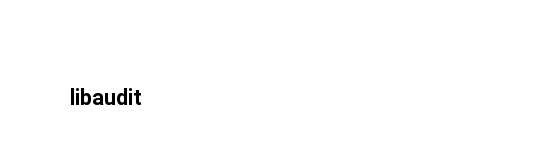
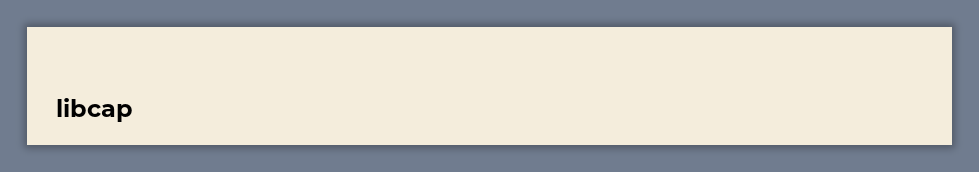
[70,88,142,105] libaudit -> [56,98,133,122] libcap

